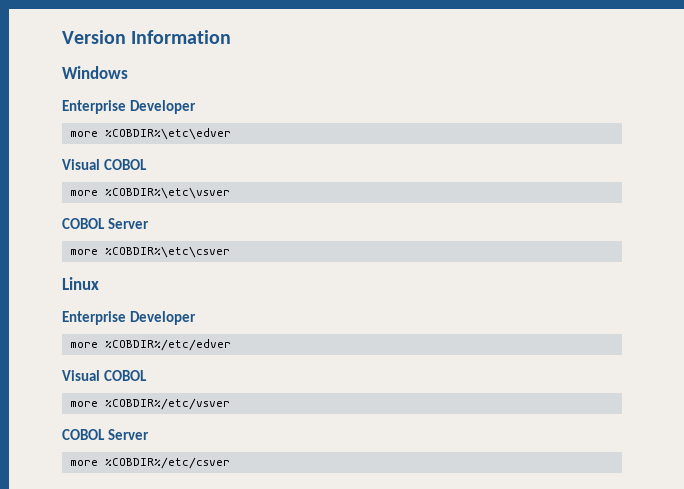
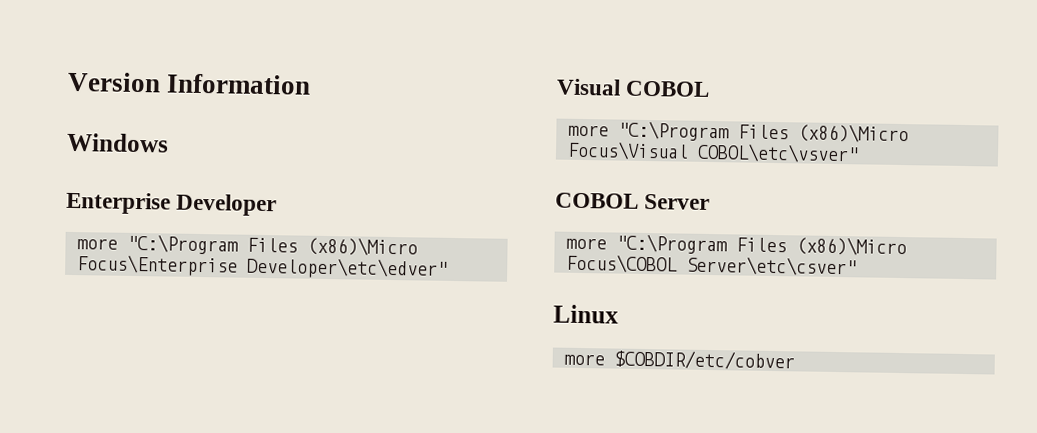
[104,128,231,140] [62,159,147,170] [69,187,230,199] [62,218,149,229] [69,246,230,258] %COBDIR%\etc\edver // Visual COBOL // more %COBDIR%\etc\vsver // COBOL Server // more %COBDIR%\etc\csver -> [127,233,419,257] [77,254,449,280] [556,78,711,97] [568,120,910,144] [567,140,860,164] [555,192,711,211] [566,233,908,257] [566,253,858,277] "C:\Program Files (x86)\Micro Focus\Enterprise Developer\etc\edver" // Visual COBOL // more "C:\Program Files (x86)\Micro Focus\Visual COBOL\etc\vsver" // COBOL Server // more "C:\Program Files (x86)\Micro Focus\COBOL Server\etc\csver"
[62,311,196,325] [69,339,231,351] [62,370,147,381] [69,398,230,410] [62,429,149,440] [69,457,230,469] // Enterprise Developer // more %COBDIR%/etc/edver // Visual COBOL // more %COBDIR%/etc/vsver // COBOL Server // more %COBDIR%/etc/csver -> [564,349,796,371] // more $COBDIR/etc/cobver

